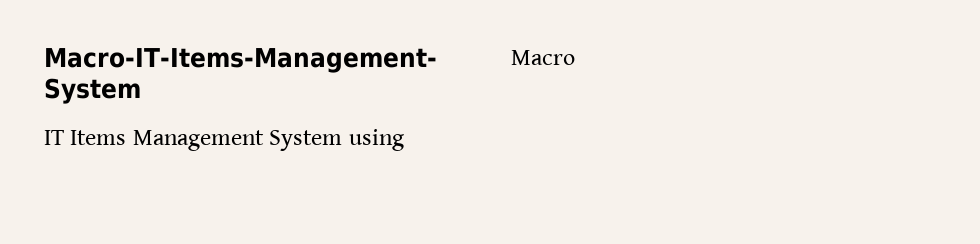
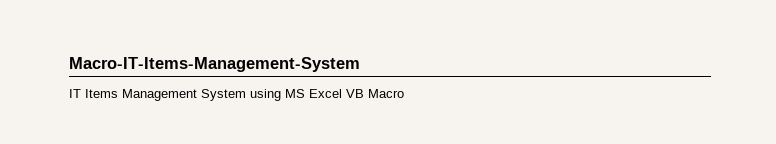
(404, 140) none -> [285,89,364,98] MS Excel VB

